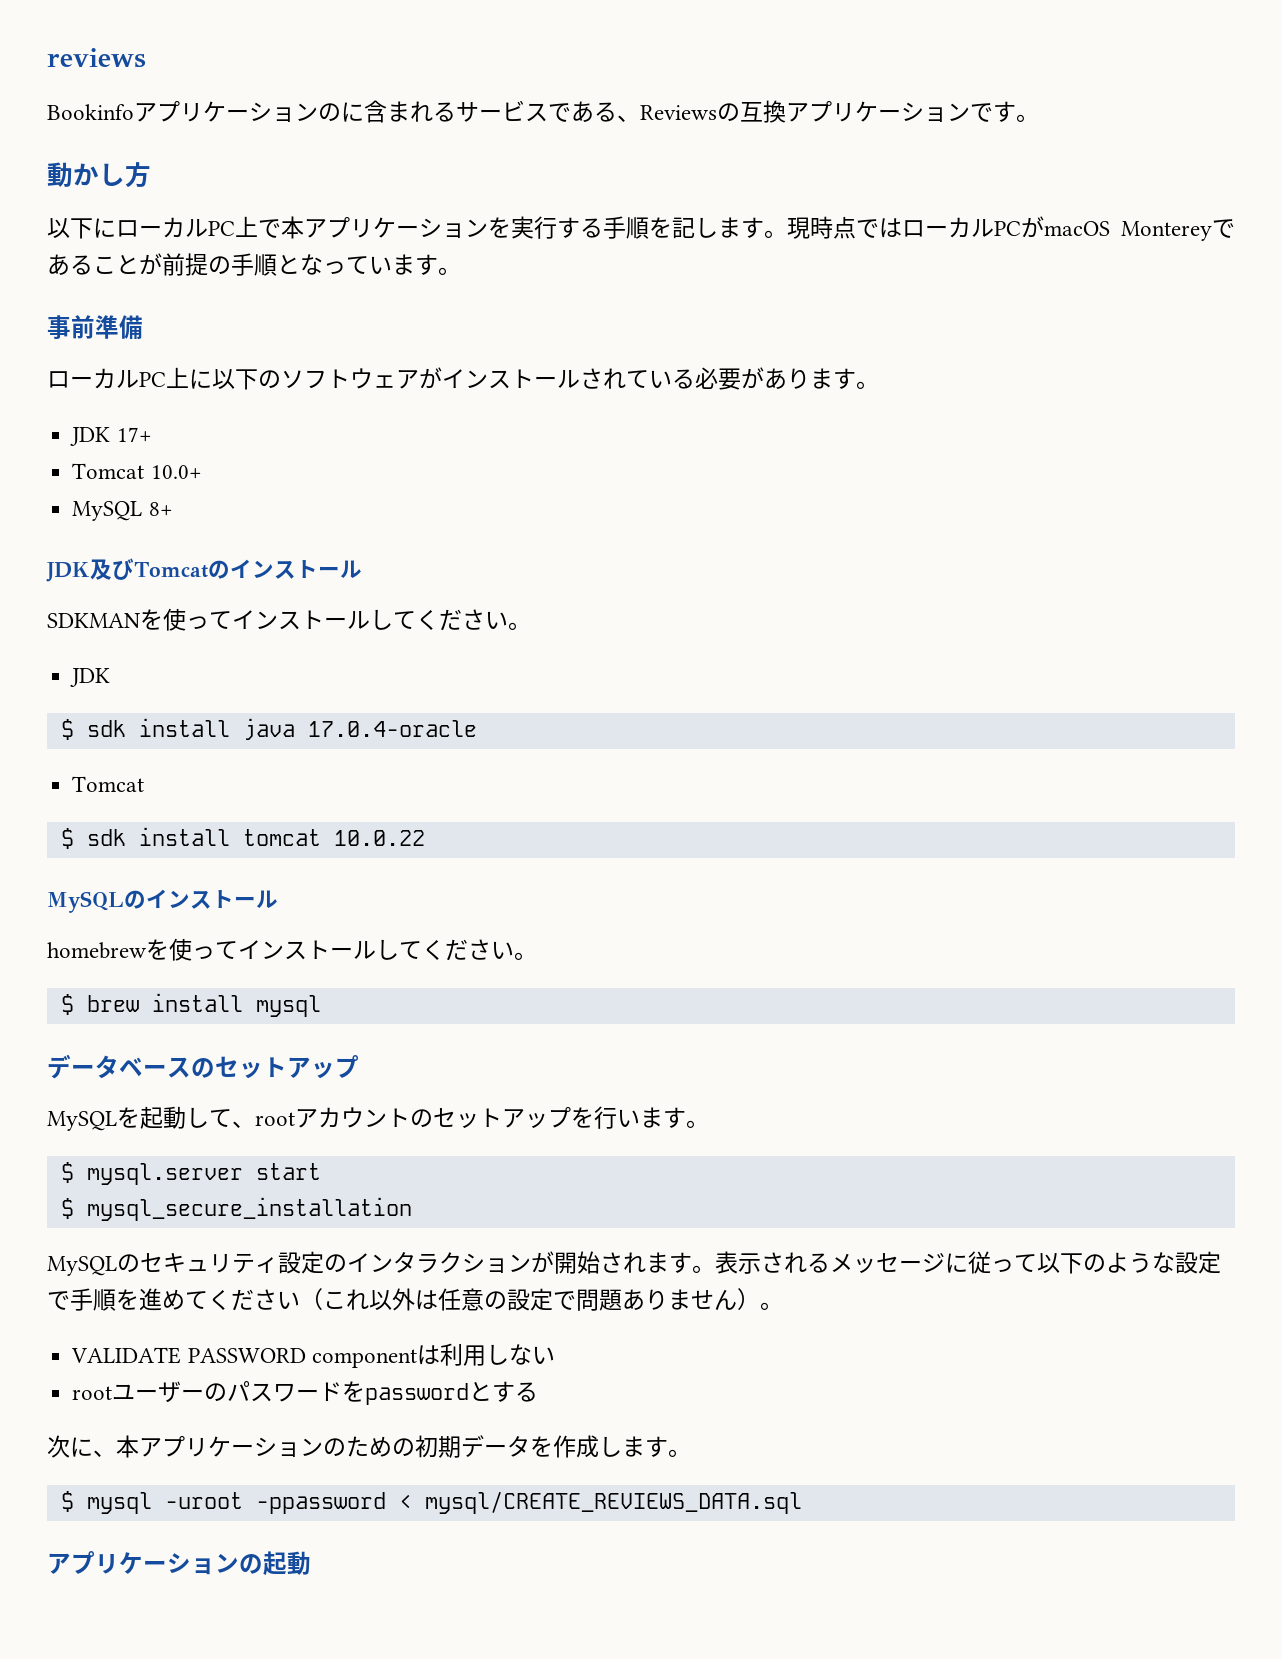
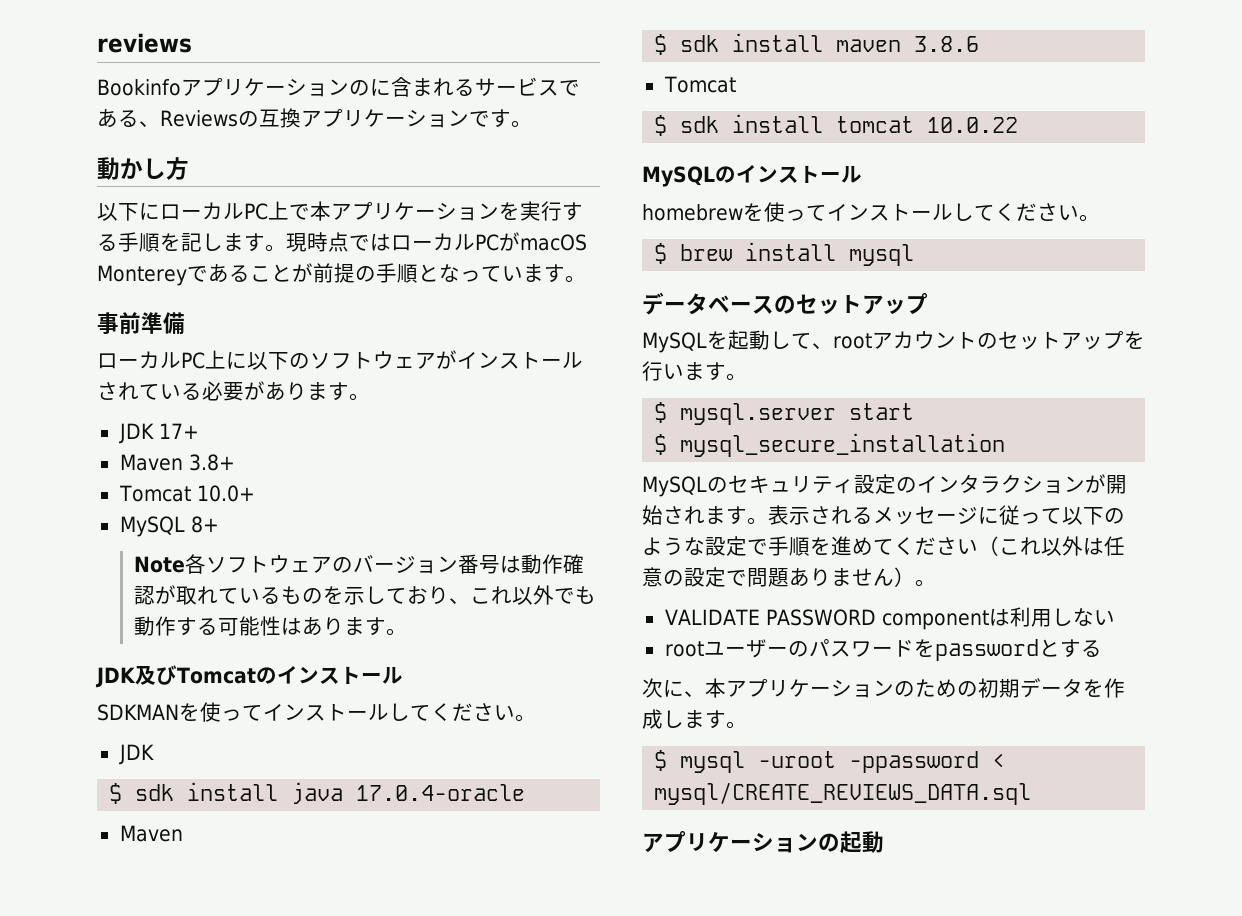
(152, 434) none -> [119,454,235,471] // Maven 3.8+
(173, 509) none -> [133,554,584,574] [133,585,596,605] [133,616,407,636] // Note各ソフトウェアのバージョン番号は動作確認が取れているものを示しており、これ以外でも動作する可能性はあります。
(477, 728) none -> [119,825,183,842] [654,33,980,55] // Maven // $ sdk install maven 3.8.6

